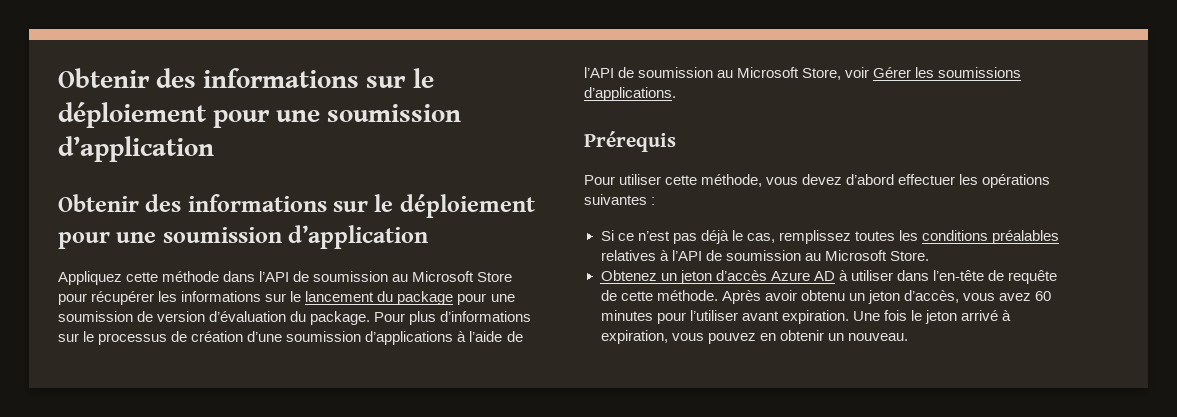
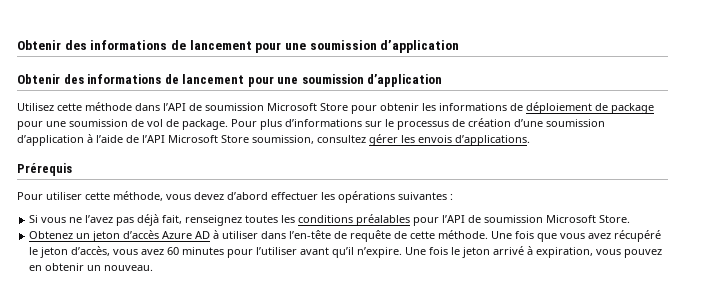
[58,68,434,88] [58,102,206,128] Obtenir des informations sur le déploiement -> [17,40,252,50] Obtenir des informations de lancement
[333,194,535,218] [58,225,429,249] [58,271,122,285] sur le déploiement pour une soumission d’application // Appliquez -> [164,74,443,87] [17,103,54,111] de lancement pour une soumission d’application // Utilisez
[392,274,409,282] au -> (264, 107) none
[91,291,155,305] récupérer -> [380,103,419,111] obtenir
[265,291,394,302] sur le lancement du -> [510,102,608,114] de déploiement de
[157,311,307,322] version d’évaluation du -> [147,119,179,127] vol de
[365,331,454,345] d’applications -> [17,135,84,146] d’application
[618,67,1022,80] de soumission au Microsoft Store, voir Gérer les soumissions -> [168,134,452,146] Microsoft Store soumission, consultez gérer les envois
[617,230,851,244] ce n’est pas déjà le cas, remplissez -> [41,214,243,226] vous ne l’avez pas déjà fait, renseignez
[600,250,821,261] relatives à l’API de soumission au -> [413,215,544,226] pour l’API de soumission
[721,290,865,304] Après avoir obtenu un -> [491,230,662,242] [29,247,39,255] Une fois que vous avez récupéré le
[781,310,849,324] expiration. -> [332,247,403,258] qu’il n’expire.

